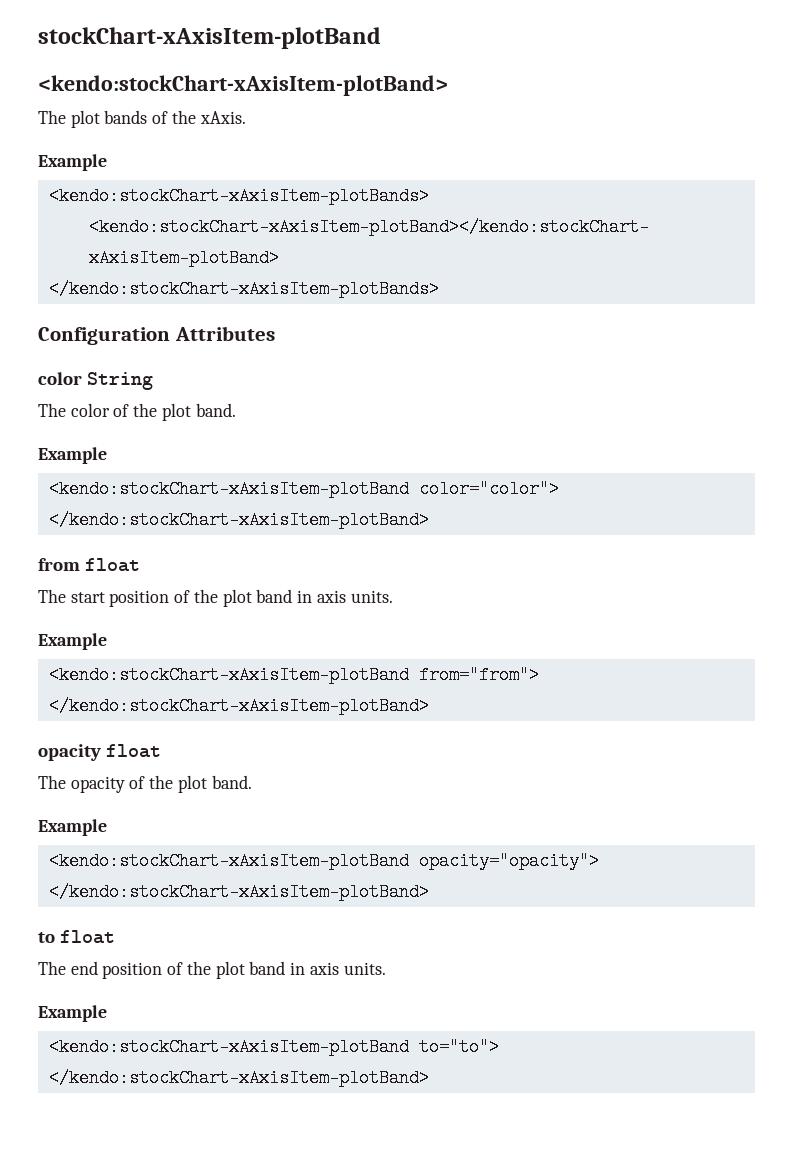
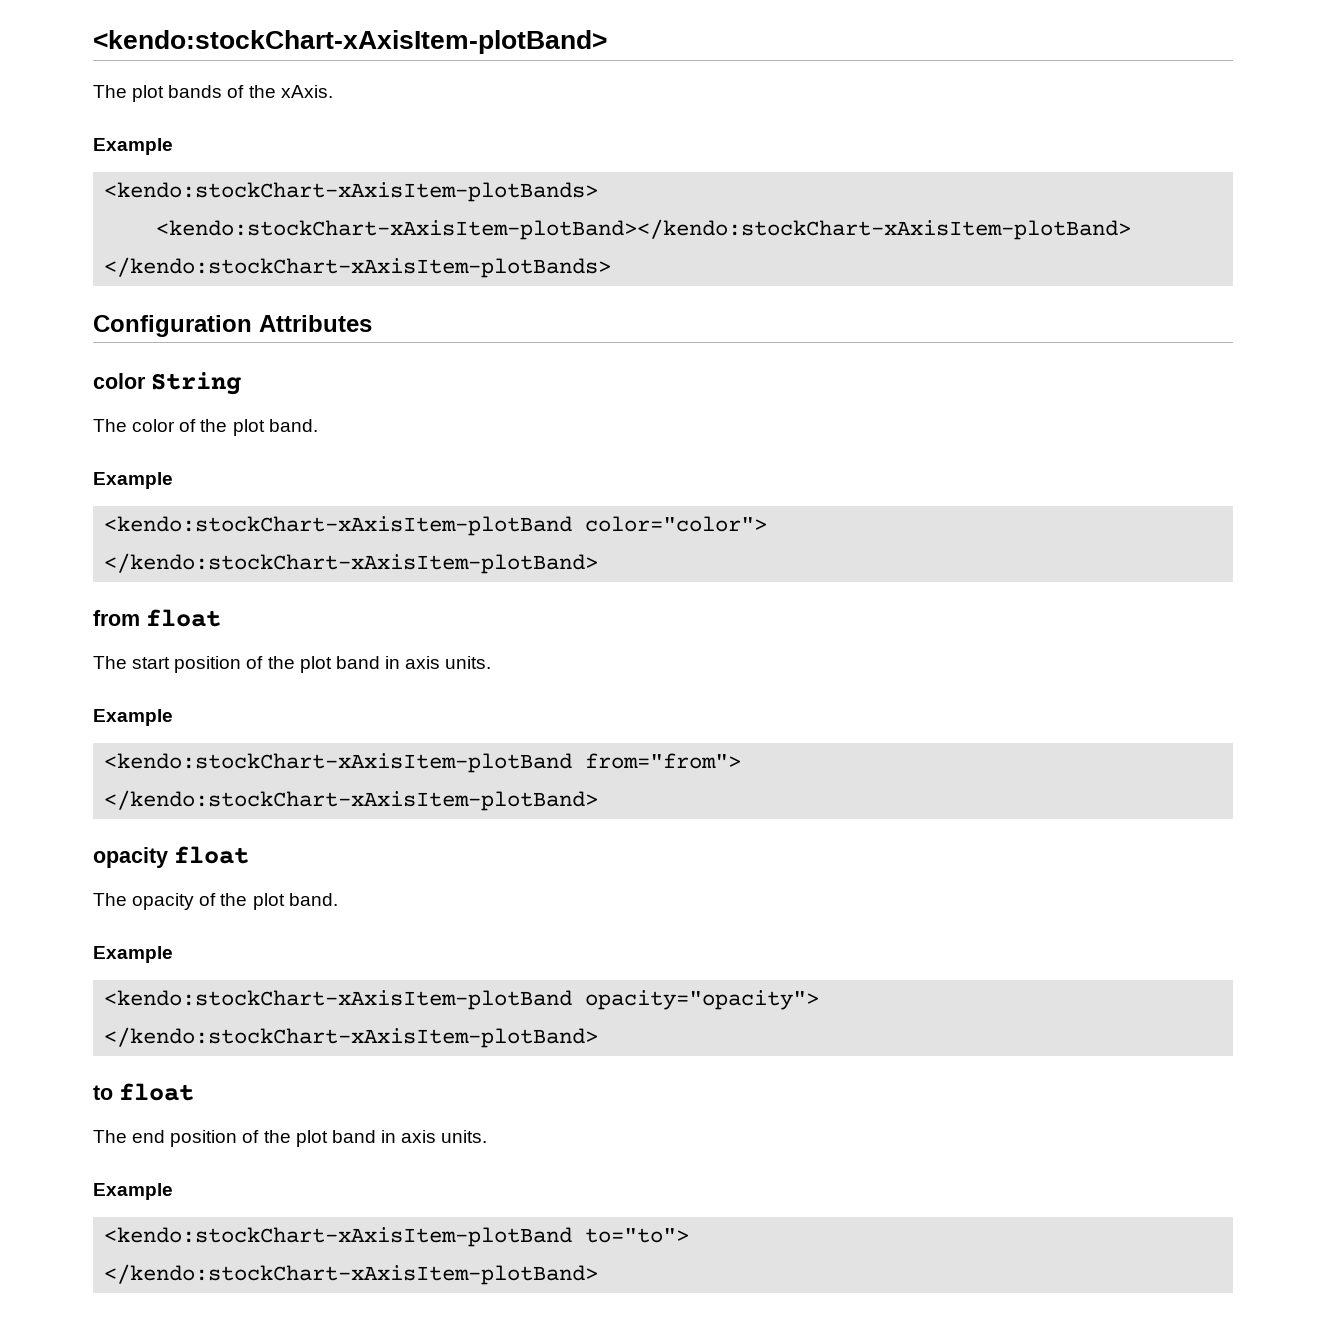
[38,27,381,49] stockChart-xAxisItem-plotBand // -> (93, 42) none

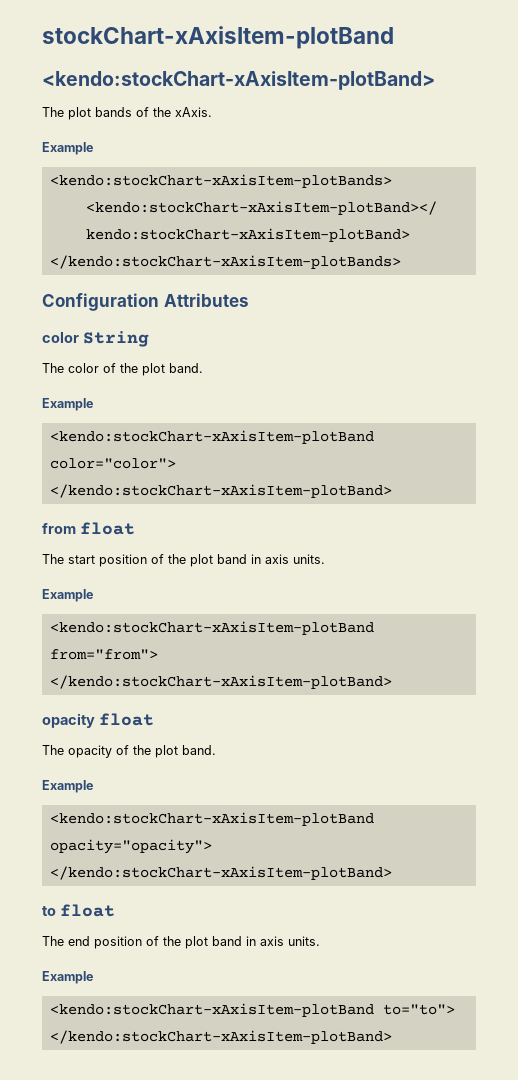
(93, 42) none -> [42,26,394,49] stockChart-xAxisItem-plotBand //

